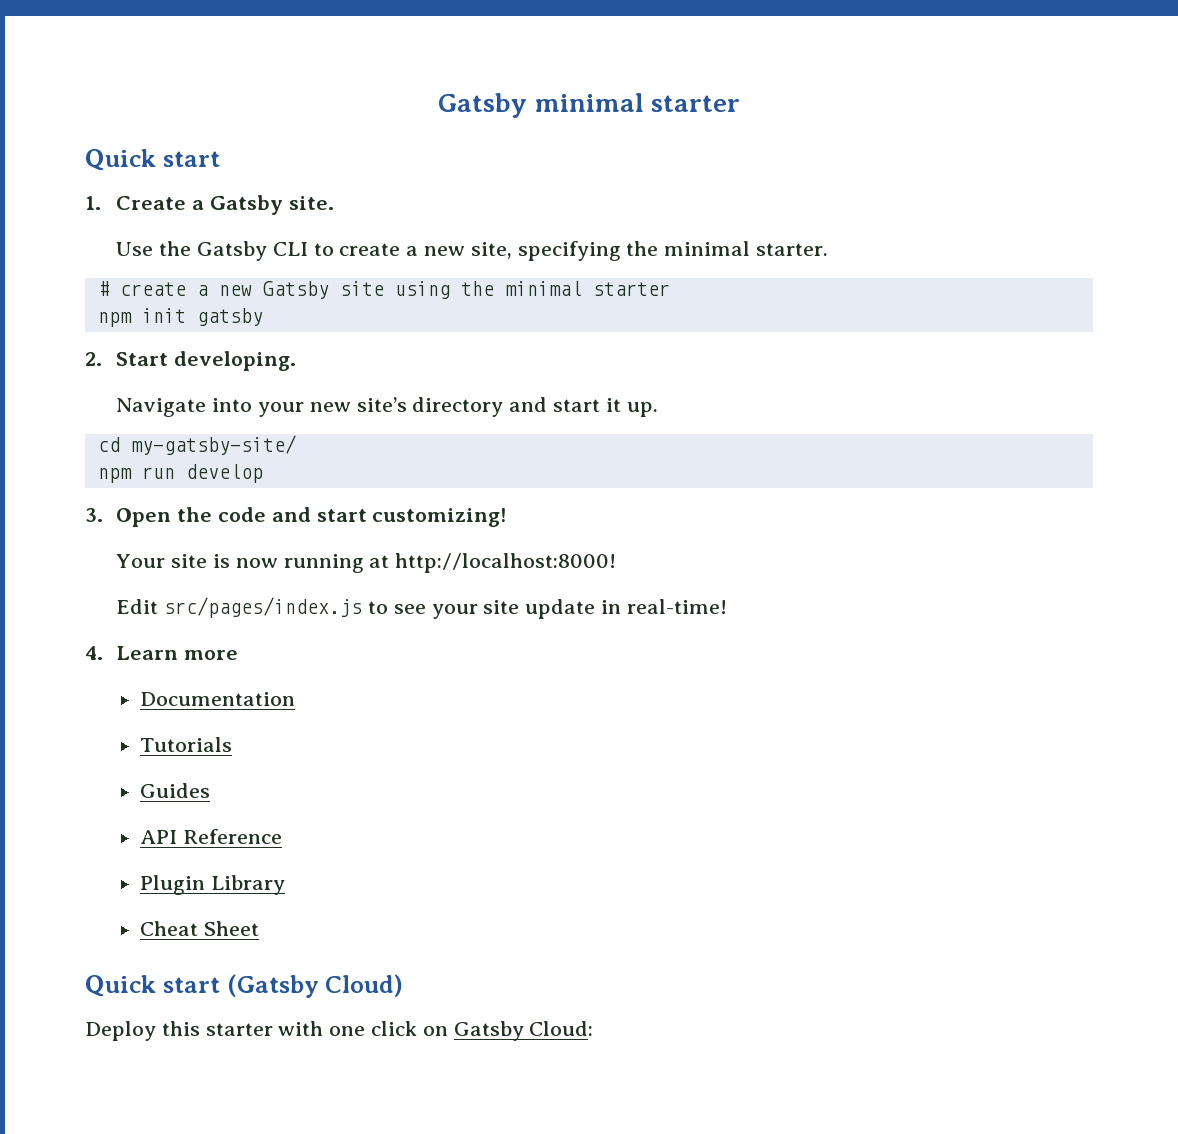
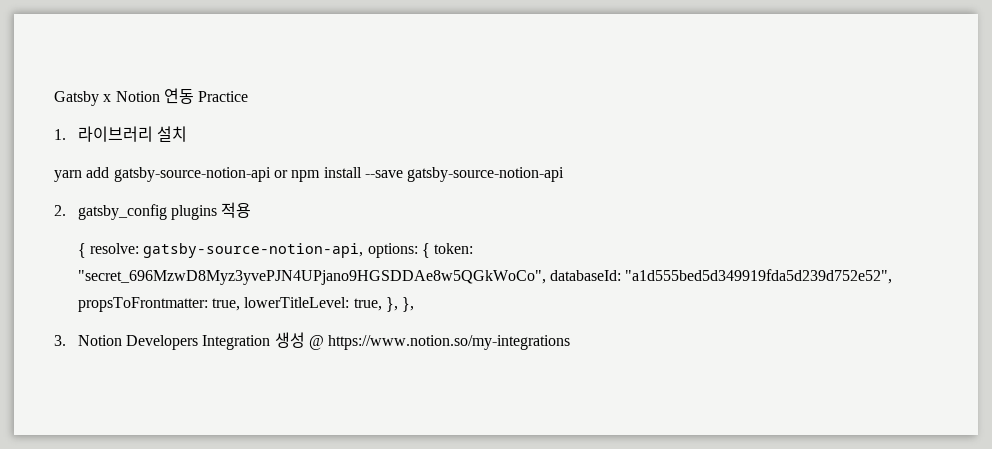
[438,93,740,118] [85,149,220,171] [85,195,334,215] [116,241,829,261] [97,281,670,299] [97,308,263,327] [85,351,297,371] [116,397,658,417] [97,435,296,455] [97,464,263,483] [85,507,507,527] [116,553,617,573] [116,597,727,619] [85,646,239,660] [140,692,296,706] [140,737,233,752] [140,783,211,798] [140,829,282,844] [140,875,285,895] [140,921,259,936] [85,974,404,998] [85,1021,594,1041] Gatsby minimal starter // Quick start // 1. Create a Gatsby site. // Use the Gatsby CLI to create a new site, specifying the minimal starter. // # create a new Gatsby site using the minimal starter // npm init gatsby // 2. Start developing. // Navigate into your new site’s directory and start it up. // cd my-gatsby-site/ // npm run develop // 3. Open the code and start customizing! // Your site is now running at http://localhost:8000! // Edit src/pages/index.js to see your site update in real-time! // 4. Learn more // Documentation // Tutorials // Guides // API Reference // Plugin Library // Cheat Sheet // Quick start (Gatsby Cloud) // Deploy this starter with one click on Gatsby Cloud: -> [54,88,249,106] [54,126,188,142] [54,167,565,182] [54,202,252,220] [77,243,474,258] [77,269,893,285] [77,297,415,312] [54,332,571,350] Gatsby x Notion 연동 Practice // 1. 라이브러리 설치 // yarn add gatsby-source-notion-api or npm install --save gatsby-source-notion-api // 2. gatsby_config plugins 적용 // { resolve: gatsby-source-notion-api, options: { token: "secret_696MzwD8Myz3yvePJN4UPjano9HGSDDAe8w5QGkWoCo", databaseId: "a1d555bed5d349919fda5d239d752e52", propsToFrontmatter: true, lowerTitleLevel: true, }, }, // 3. Notion Developers Integration 생성 @ https://www.notion.so/my-integrations

